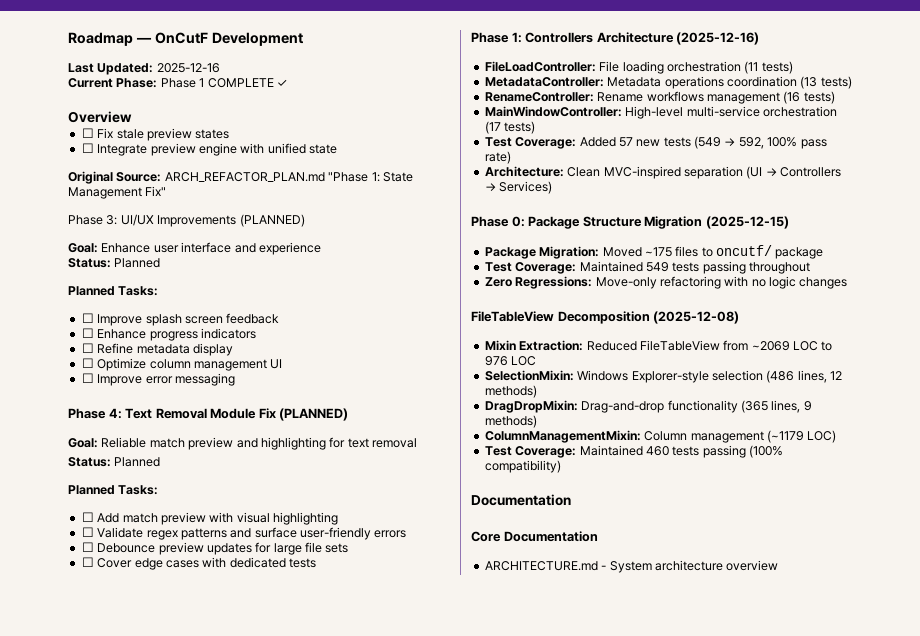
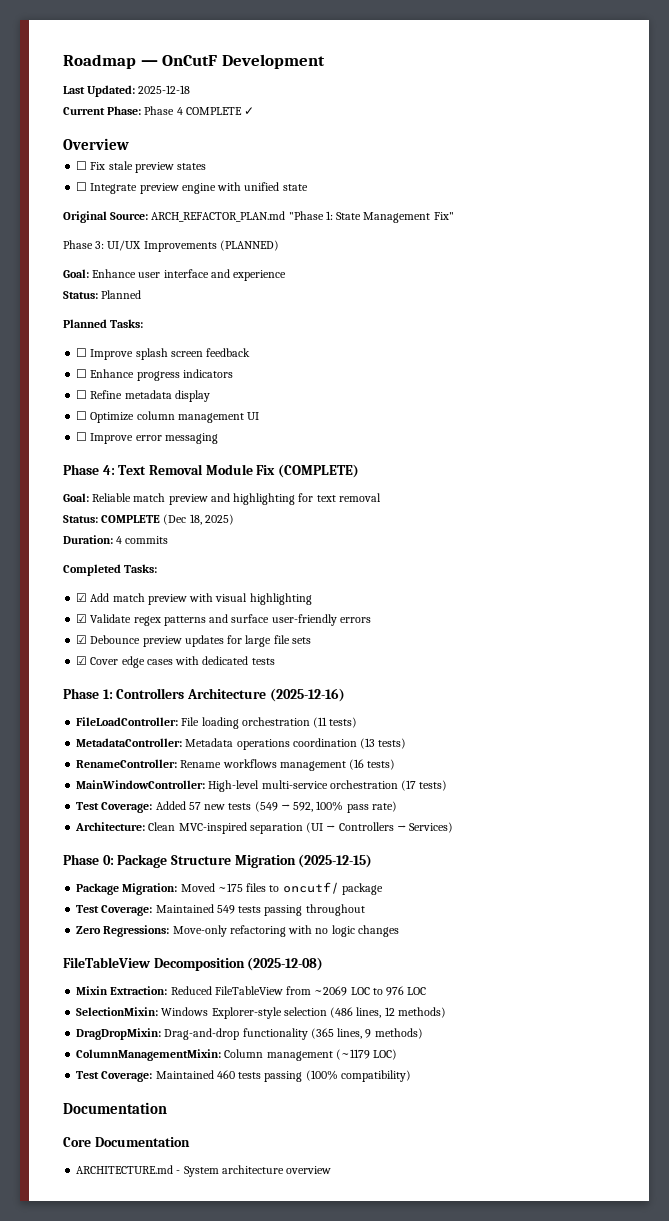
[156,63,220,73] 2025-12-16 -> [138,85,191,94] 2025-12-18
[199,78,205,87] 1 -> [176,107,183,115] 4
[279,408,349,421] (PLANNED) -> [277,464,359,478] (COMPLETE)
[114,457,161,467] [68,485,159,495] [81,512,94,522] Planned // Planned Tasks: // ☐ -> [101,514,234,525] [63,535,169,544] [63,564,158,576] [76,593,88,602] COMPLETE (Dec 18, 2025) // Duration: 4 commits // Completed Tasks: // ☑
[81,527,94,537] ☐ -> [76,614,88,623] ☑
[81,542,94,552] ☐ -> [76,635,88,644] ☑
[81,557,94,567] ☐ -> [76,656,88,665] ☑

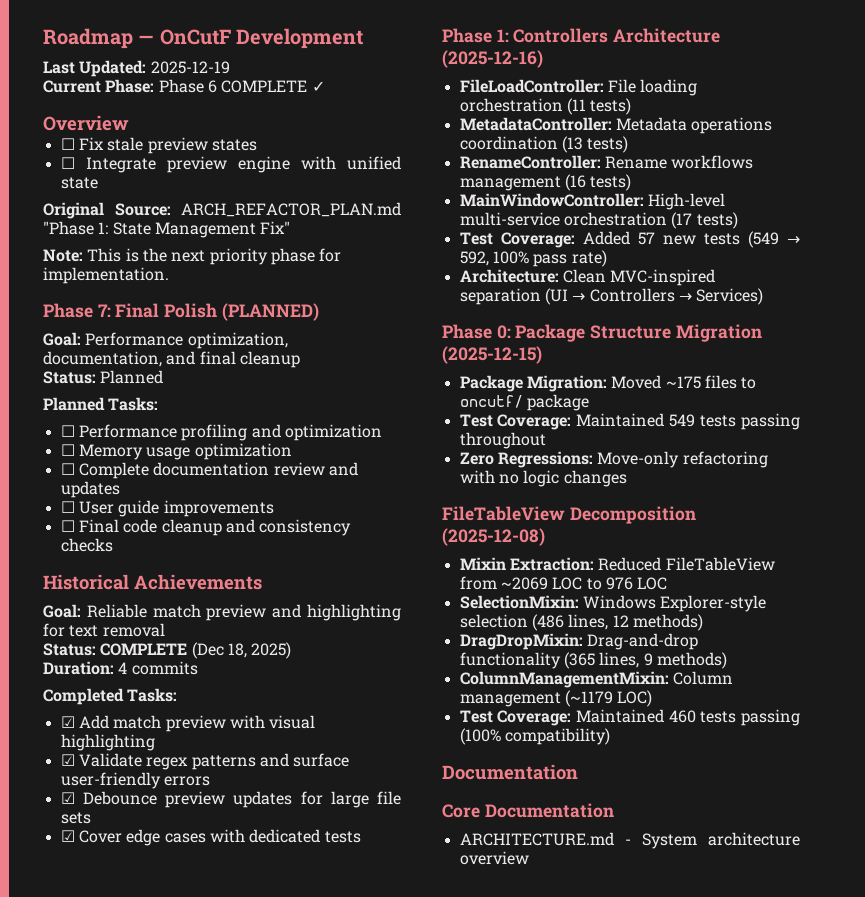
[138,85,191,94] 2025-12-18 -> [150,61,230,74] 2025-12-19
[176,107,183,115] 4 -> [207,80,217,93] 6
[63,240,279,252] [63,269,287,281] Phase 3: UI/UX Improvements (PLANNED) // Goal: Enhance user interface and experience -> [43,248,342,265] [43,267,169,284] [43,303,319,321] [43,332,288,349] [43,351,300,368] Note: This is the next priority phase for implementation. // Phase 7: Final Polish (PLANNED) // Goal: Performance optimization, documentation, and final cleanup
[90,348,251,360] [76,369,233,381] [76,390,210,402] [76,411,260,423] [76,432,218,444] [63,464,359,478] Improve splash screen feedback // ☐ Enhance progress indicators // ☐ Refine metadata display // ☐ Optimize column management UI // ☐ Improve error messaging // Phase 4: Text Removal Module Fix (COMPLETE) -> [78,424,382,441] [60,443,292,460] [60,462,358,479] [60,481,120,498] [60,500,274,517] [60,519,352,536] [60,538,113,552] [43,574,262,590] Performance profiling and optimization // ☐ Memory usage optimization // ☐ Complete documentation review and updates // ☐ User guide improvements // ☐ Final code cleanup and consistency checks // Historical Achievements

